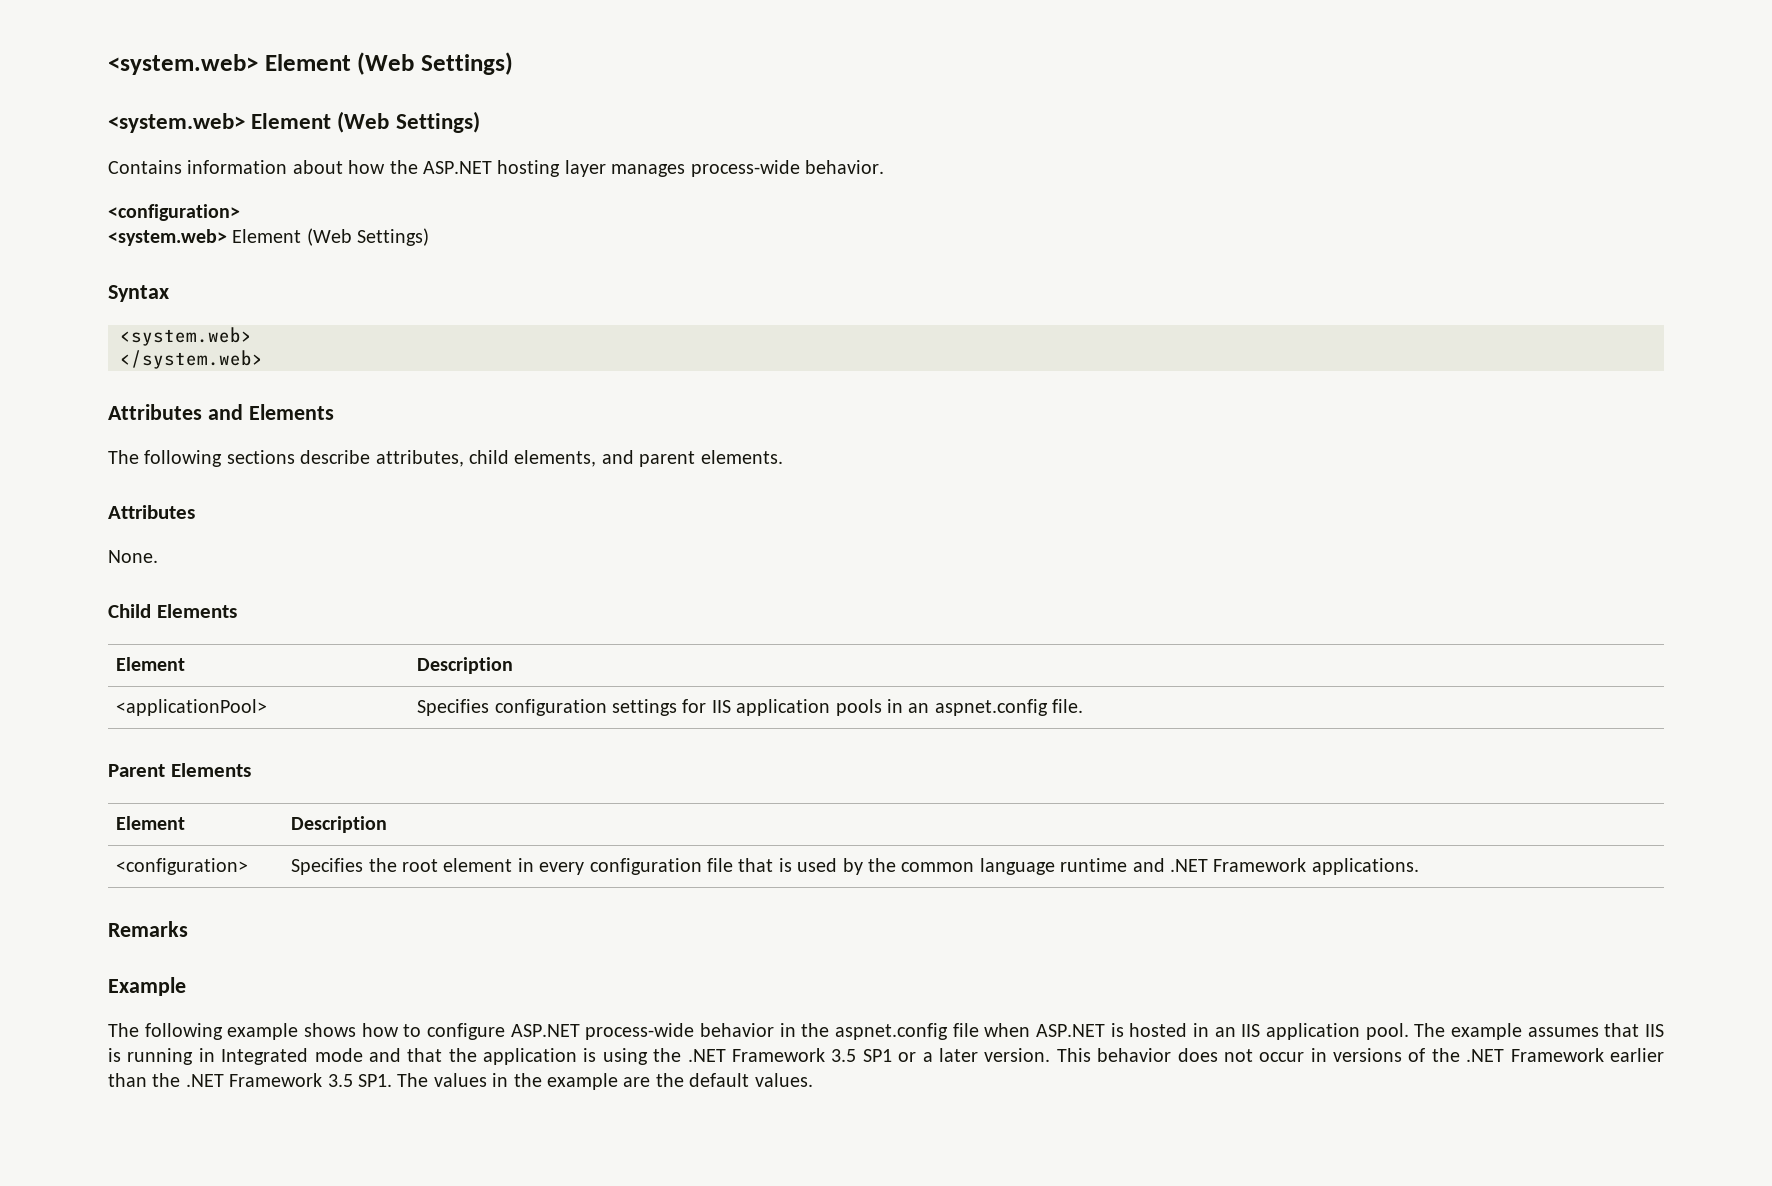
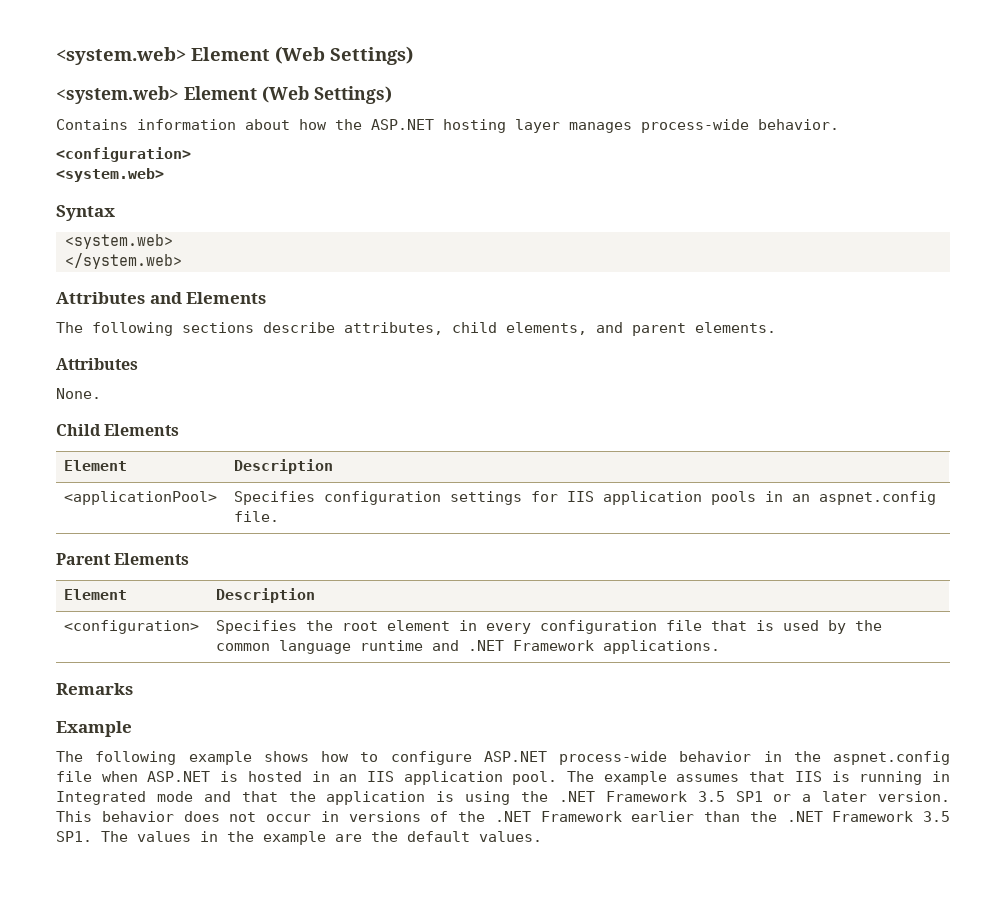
[232,228,430,246] Element (Web Settings) -> (164, 175) none

